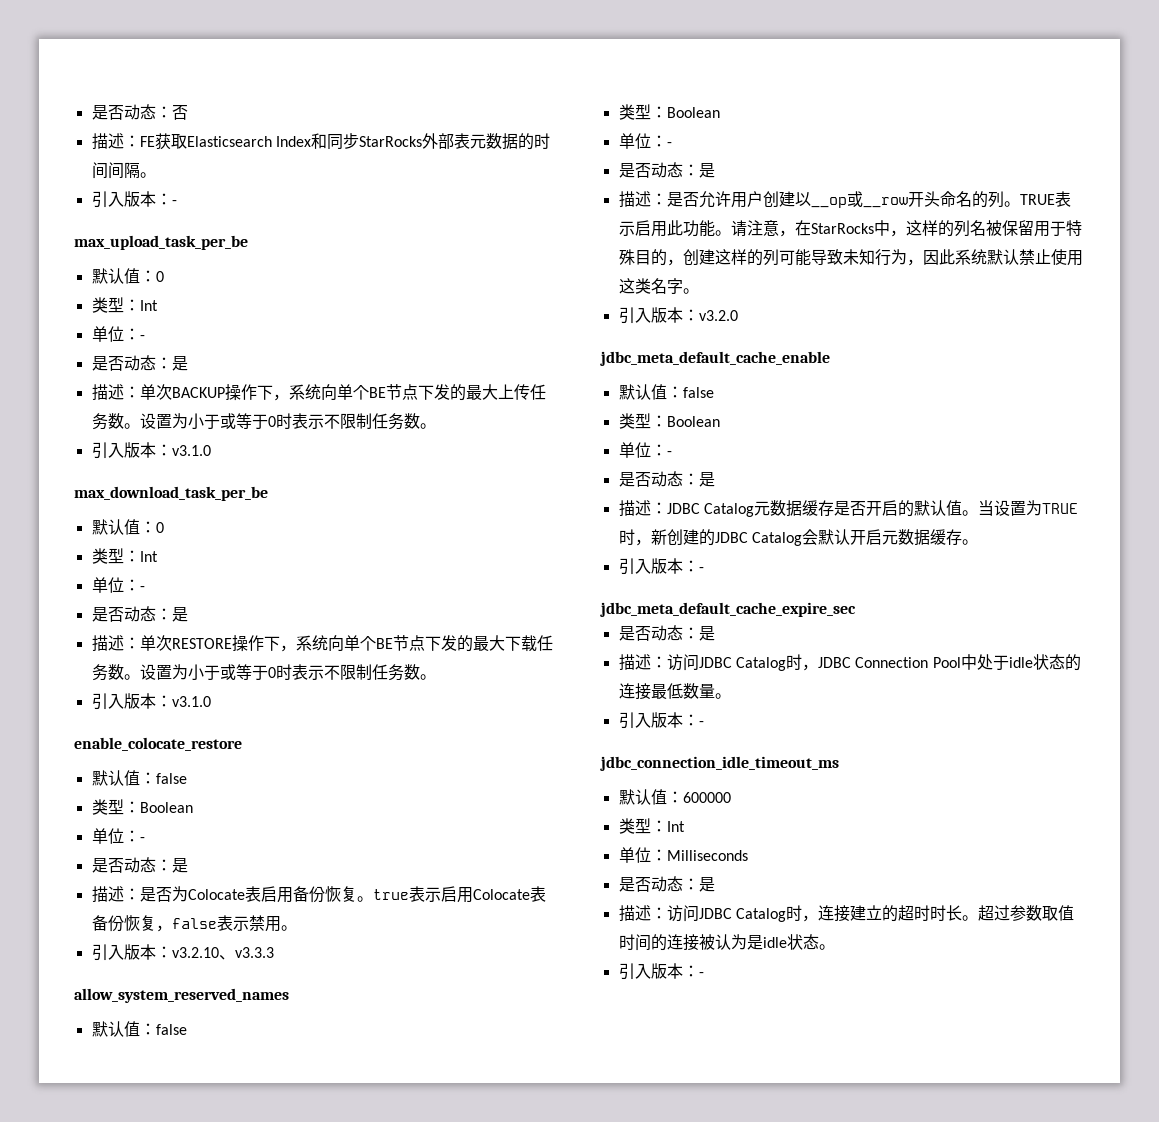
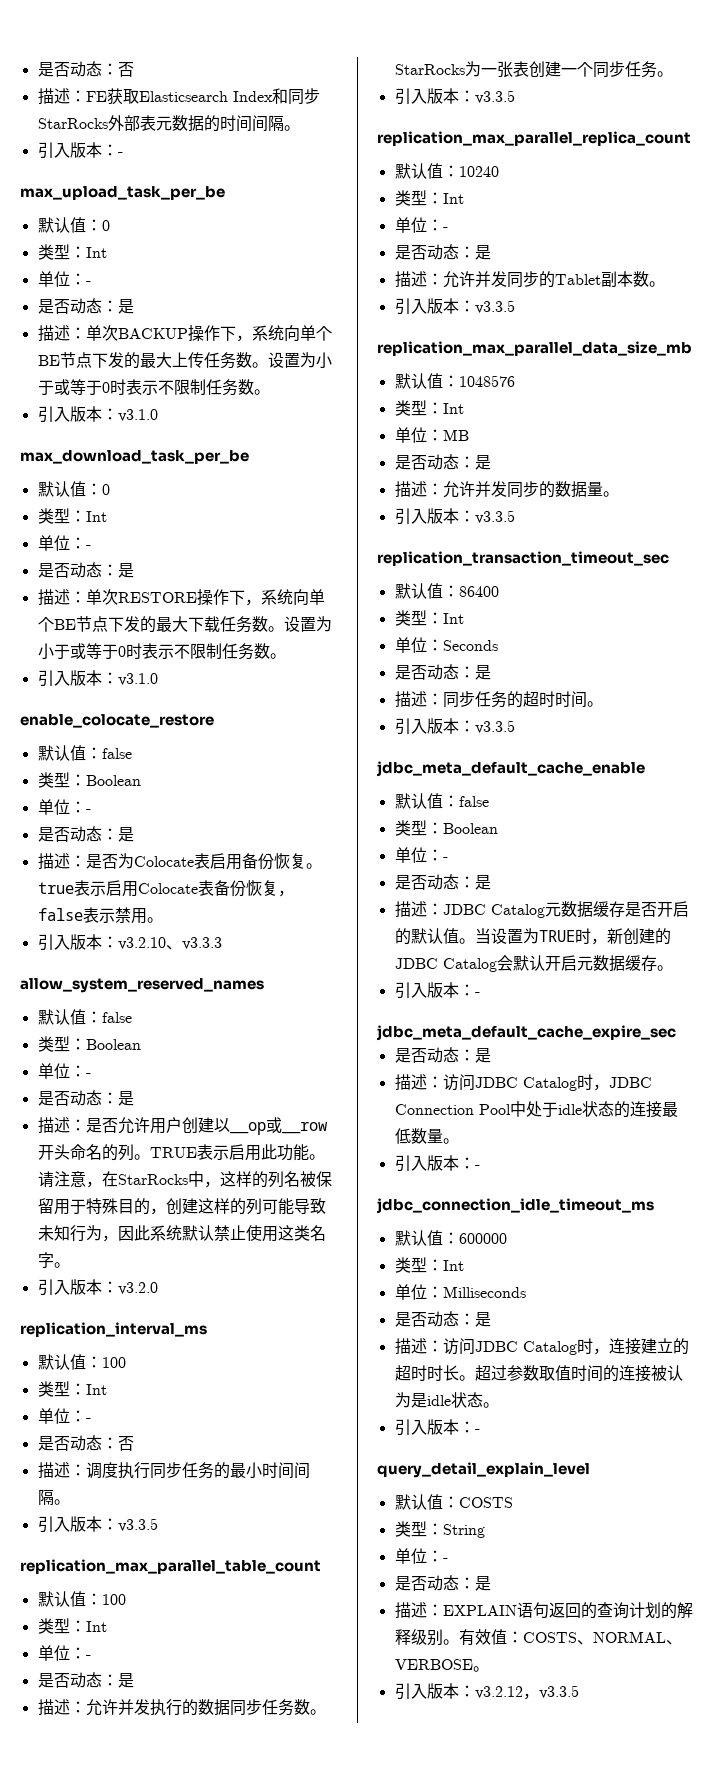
(738, 315) none -> [20,1322,207,1337] [37,1354,126,1370] [37,1381,107,1397] [37,1408,91,1424] [37,1435,134,1451] [37,1462,310,1479] [37,1489,70,1506] [37,1516,158,1533] [20,1559,321,1574] [37,1591,126,1607] [37,1618,107,1634] [37,1645,91,1661] [37,1672,134,1688] [37,1699,326,1716] [394,61,673,78] [394,88,515,105] [377,131,691,146] [394,163,499,179] [394,190,464,206] [394,217,448,233] [394,244,491,260] [394,271,665,288] [394,298,515,315] [377,341,692,356] [394,373,515,389] [394,400,464,416] [394,427,469,443] [394,454,491,470] [394,481,619,498] [394,508,515,525] [377,551,669,566] [394,583,499,599] [394,610,464,626] [394,637,498,653] [394,664,491,680] [394,691,603,708] [394,718,515,735] // replication_interval_ms // 默认值：100 // 类型：Int // 单位：- // 是否动态：否 // 描述：调度执行同步任务的最小时间间隔。 // 引入版本：v3.3.5 // replication_max_parallel_table_count // 默认值：100 // 类型：Int // 单位：- // 是否动态：是 // 描述：允许并发执行的数据同步任务数。StarRocks为一张表创建一个同步任务。 // 引入版本：v3.3.5 // replication_max_parallel_replica_count // 默认值：10240 // 类型：Int // 单位：- // 是否动态：是 // 描述：允许并发同步的Tablet副本数。 // 引入版本：v3.3.5 // replication_max_parallel_data_size_mb // 默认值：1048576 // 类型：Int // 单位：MB // 是否动态：是 // 描述：允许并发同步的数据量。 // 引入版本：v3.3.5 // replication_transaction_timeout_sec // 默认值：86400 // 类型：Int // 单位：Seconds // 是否动态：是 // 描述：同步任务的超时时间。 // 引入版本：v3.3.5
(704, 974) none -> [377,1462,590,1478] [394,1494,513,1510] [394,1521,485,1538] [394,1548,448,1564] [394,1575,491,1591] [394,1602,693,1619] [394,1629,682,1646] [394,1659,489,1672] [394,1683,579,1700] // query_detail_explain_level // 默认值：COSTS // 类型：String // 单位：- // 是否动态：是 // 描述：EXPLAIN语句返回的查询计划的解释级别。有效值：COSTS、NORMAL、VERBOSE。 // 引入版本：v3.2.12，v3.3.5

